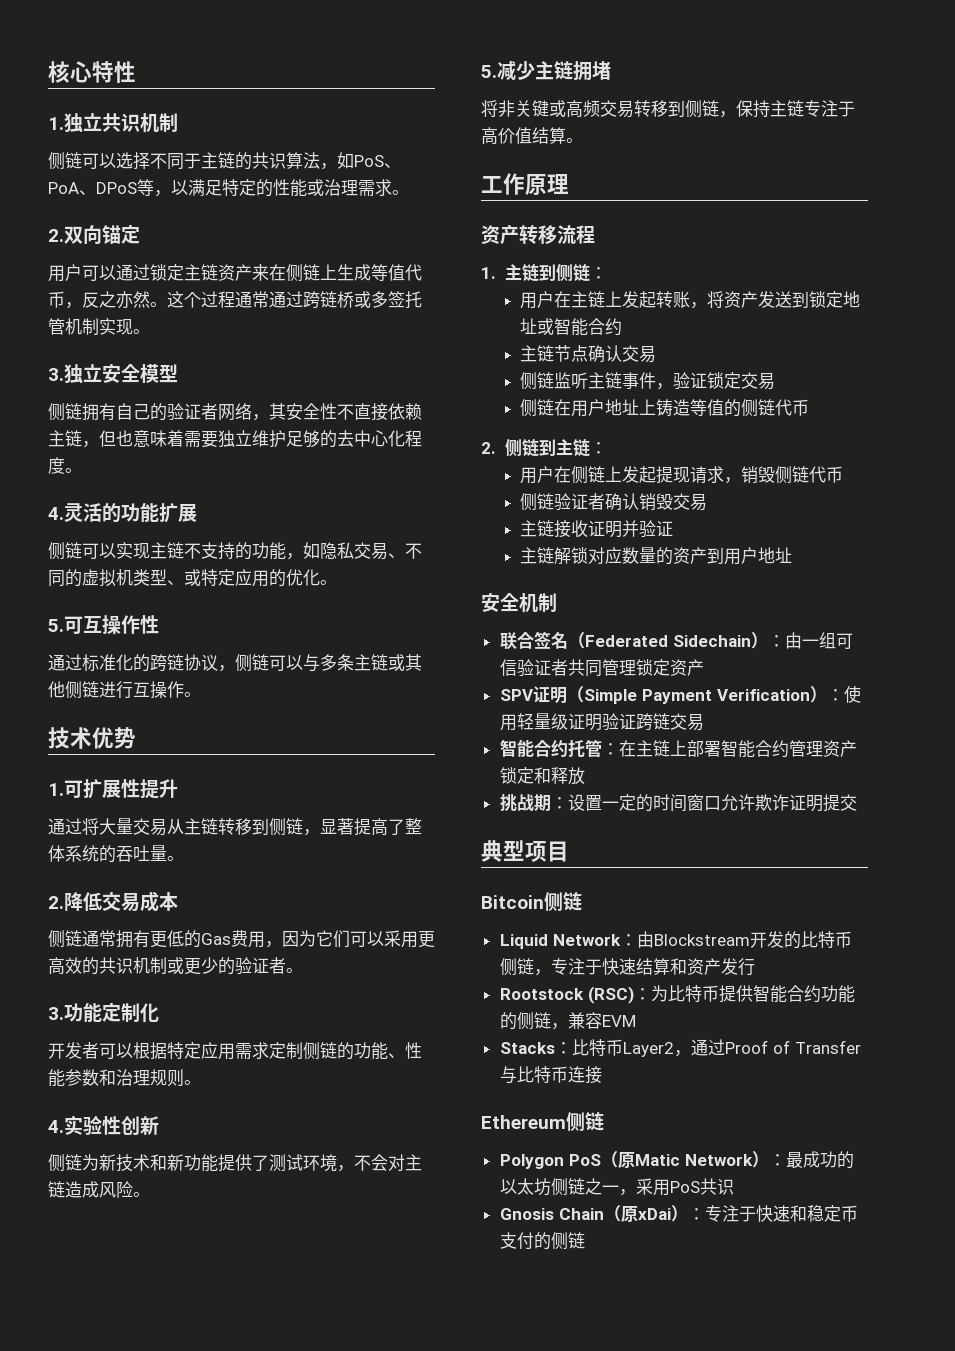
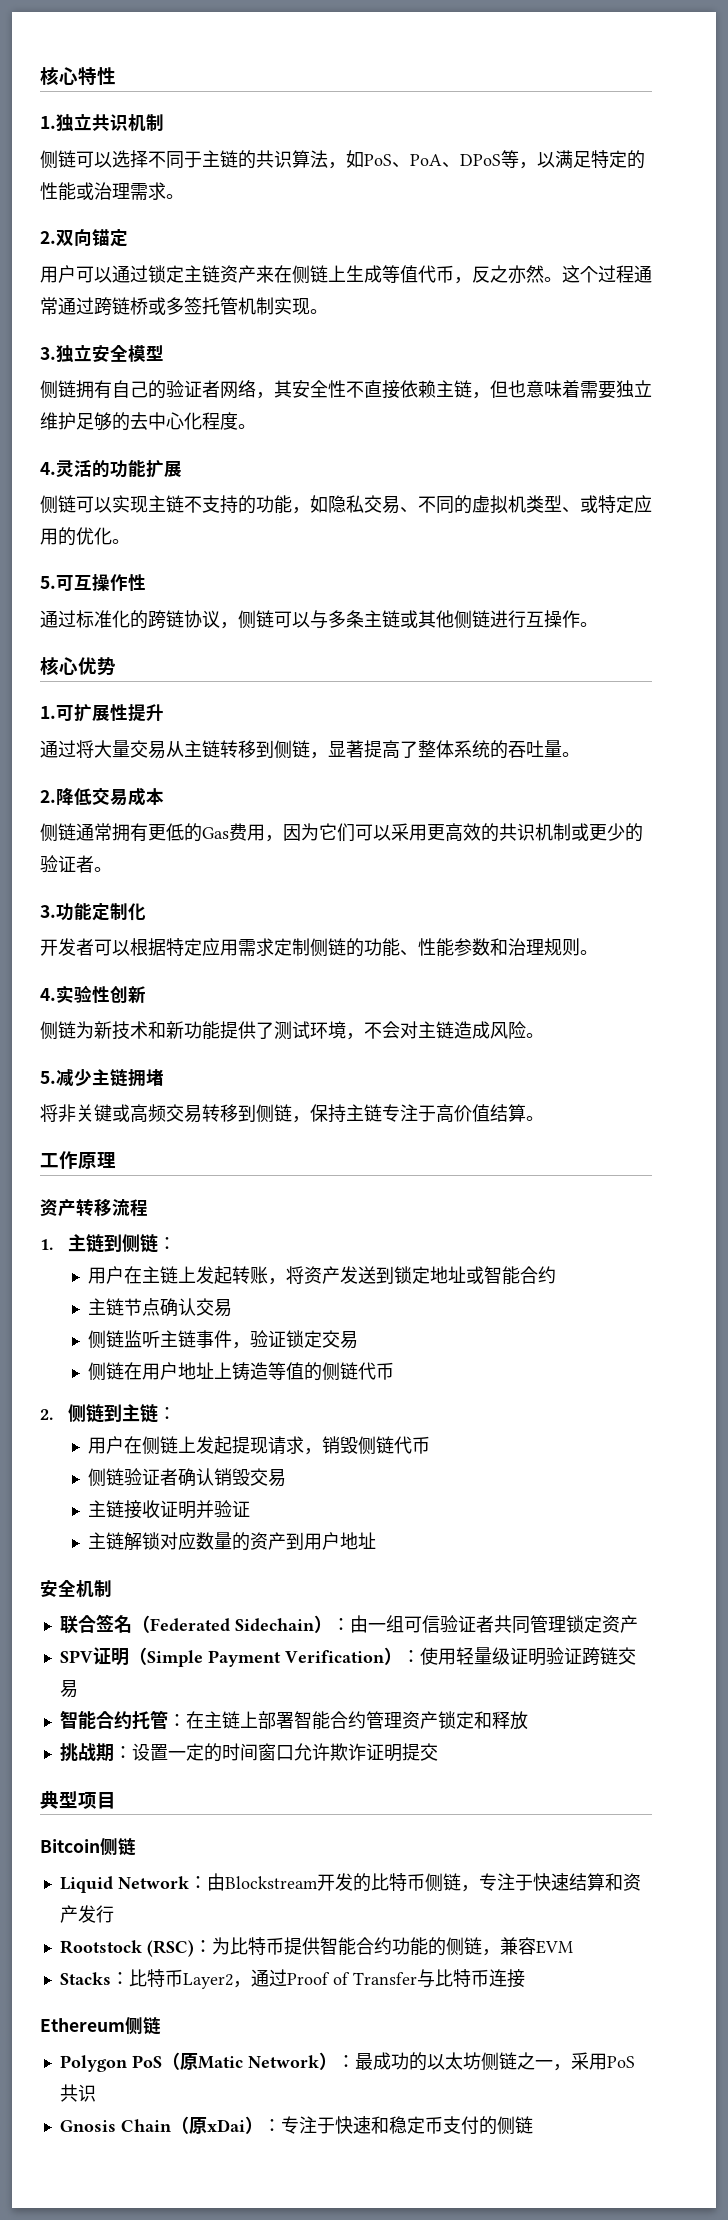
[48,727,92,749] 技术 -> [40,657,78,675] 核心

